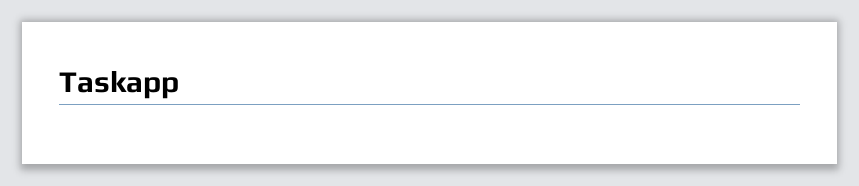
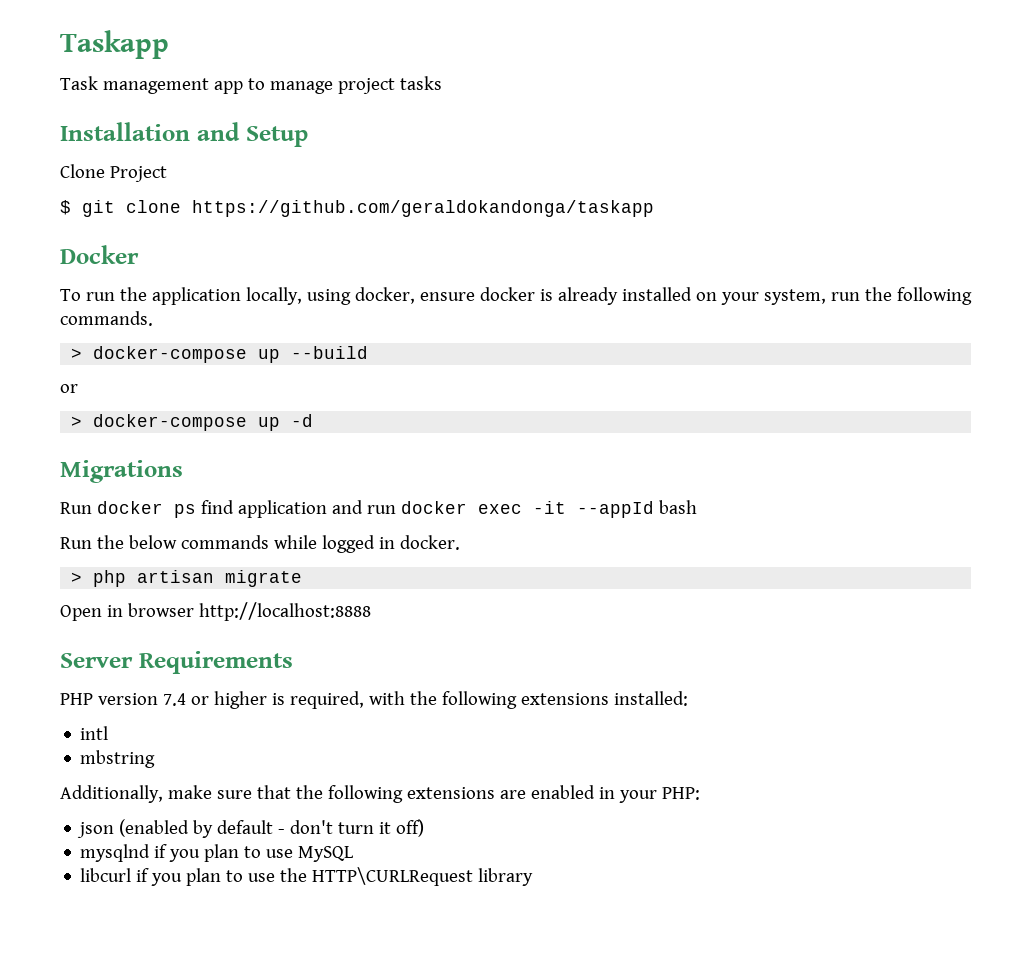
(179, 85) none -> [60,76,442,94] [60,122,308,147] [60,164,167,182] [60,200,654,217] [60,245,139,264] [60,287,972,305] [60,311,153,326] [71,346,369,363] [60,384,78,393] [71,414,314,431] [60,460,183,483] [60,500,697,518] [60,535,460,553] [71,570,303,587] [60,602,371,621] [60,651,293,674] [60,691,688,709] [80,726,109,740] [80,750,156,768] [60,785,700,803] [77,819,425,838] [80,844,354,862] [80,867,534,886] // Task management app to manage project tasks // Installation and Setup // Clone Project // $ git clone https://github.com/geraldokandonga/taskapp // Docker // To run the application locally, using docker, ensure docker is already installed on your system, run the following commands. // > docker-compose up --build // or // > docker-compose up -d // Migrations // Run docker ps find application and run docker exec -it --appId bash // Run the below commands while logged in docker. // > php artisan migrate // Open in browser http://localhost:8888 // Server Requirements // PHP version 7.4 or higher is required, with the following extensions installed: // intl // mbstring // Additionally, make sure that the following extensions are enabled in your PHP: // json (enabled by default - don't turn it off) // mysqlnd if you plan to use MySQL // libcurl if you plan to use the HTTP\CURLRequest library

